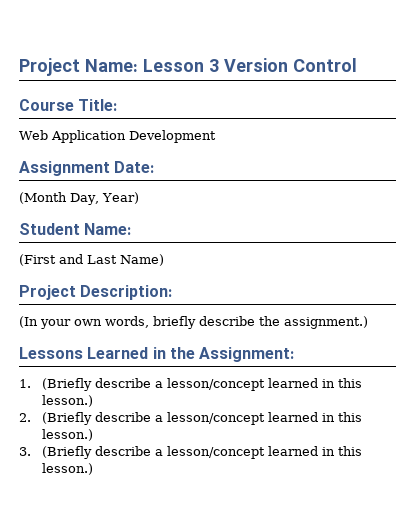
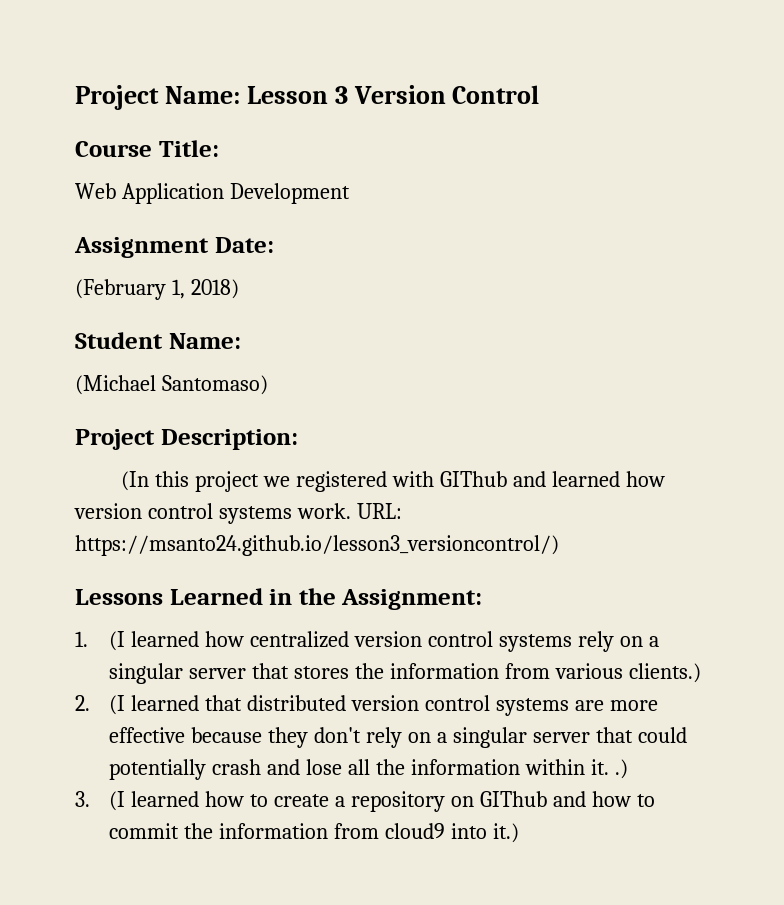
[19,192,139,205] (Month Day, Year) -> [75,279,239,300] (February 1, 2018)
[19,254,164,266] (First and Last Name) -> [75,375,268,395] (Michael Santomaso)
[40,316,368,329] your own words, briefly describe the assignment.) -> [155,471,665,492] [74,503,402,524] [75,535,559,556] this project we registered with GIThub and learned how version control systems work. URL: https://msanto24.github.io/lesson3_versioncontrol/)
[41,378,362,391] [41,395,93,407] [19,412,362,425] [41,429,93,441] [19,446,362,459] [41,463,93,475] (Briefly describe a lesson/concept learned in this lesson.) // 2. (Briefly describe a lesson/concept learned in this lesson.) // 3. (Briefly describe a lesson/concept learned in this lesson.) -> [109,631,659,652] [109,663,701,684] [75,695,658,716] [109,727,687,748] [109,759,628,780] [75,791,655,812] [109,823,519,843] (I learned how centralized version control systems rely on a singular server that stores the information from various clients.) // 2. (I learned that distributed version control systems are more effective because they don't rely on a singular server that could potentially crash and lose all the information within it. .) // 3. (I learned how to create a repository on GIThub and how to commit the information from cloud9 into it.)

